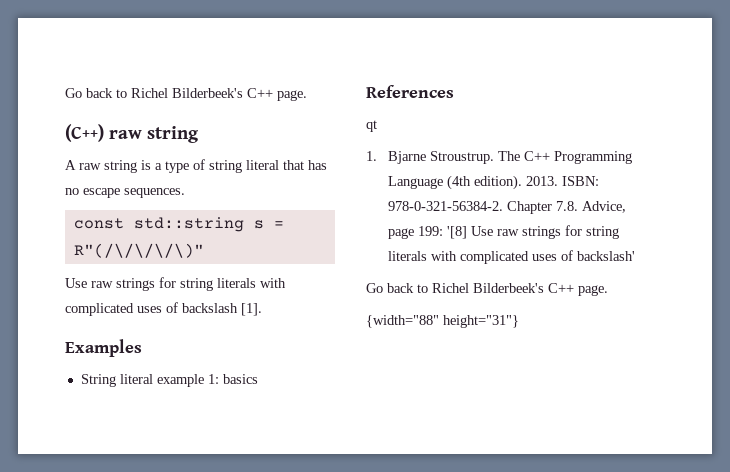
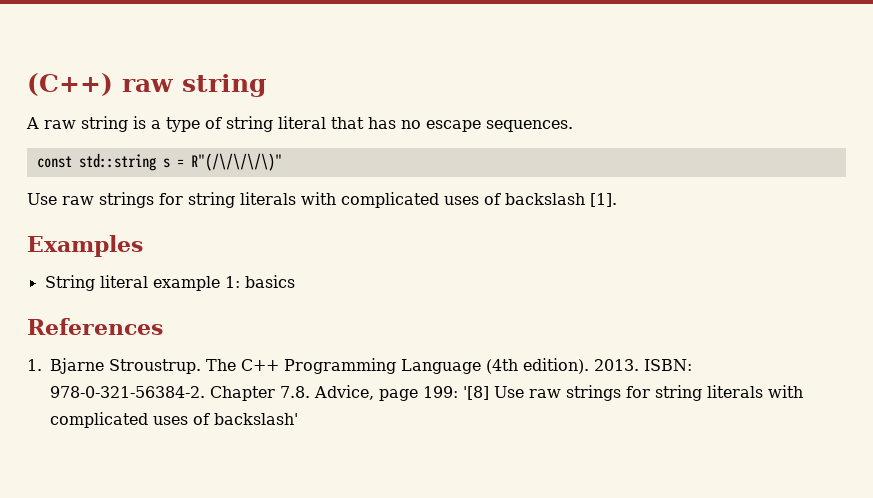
[65,88,307,101] Go back to Richel Bilderbeek's C++ page. // -> (27, 84) none
[366,120,377,132] // qt -> (163, 326) none
[366,283,608,296] [366,315,519,328] // Go back to Richel Bilderbeek's C++ page. // {width="88" height="31"} -> (298, 419) none

